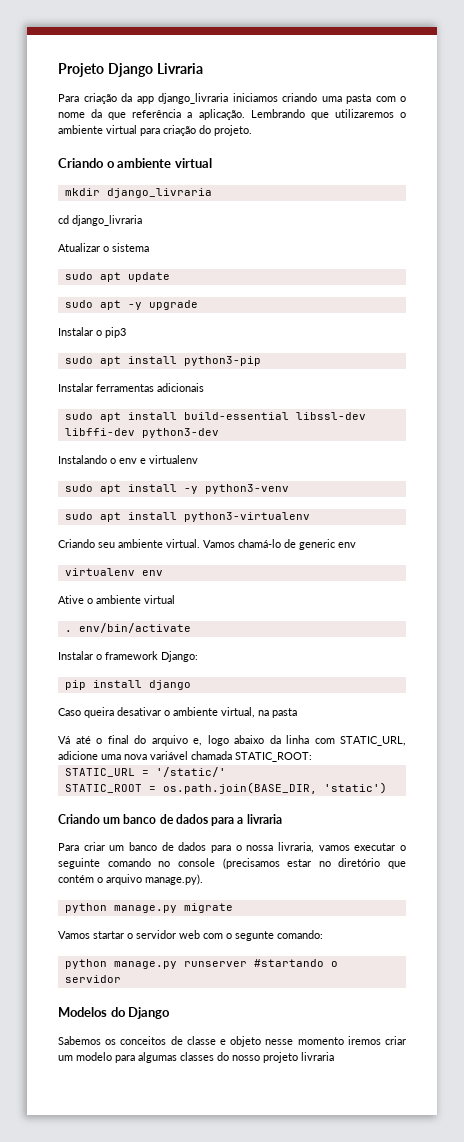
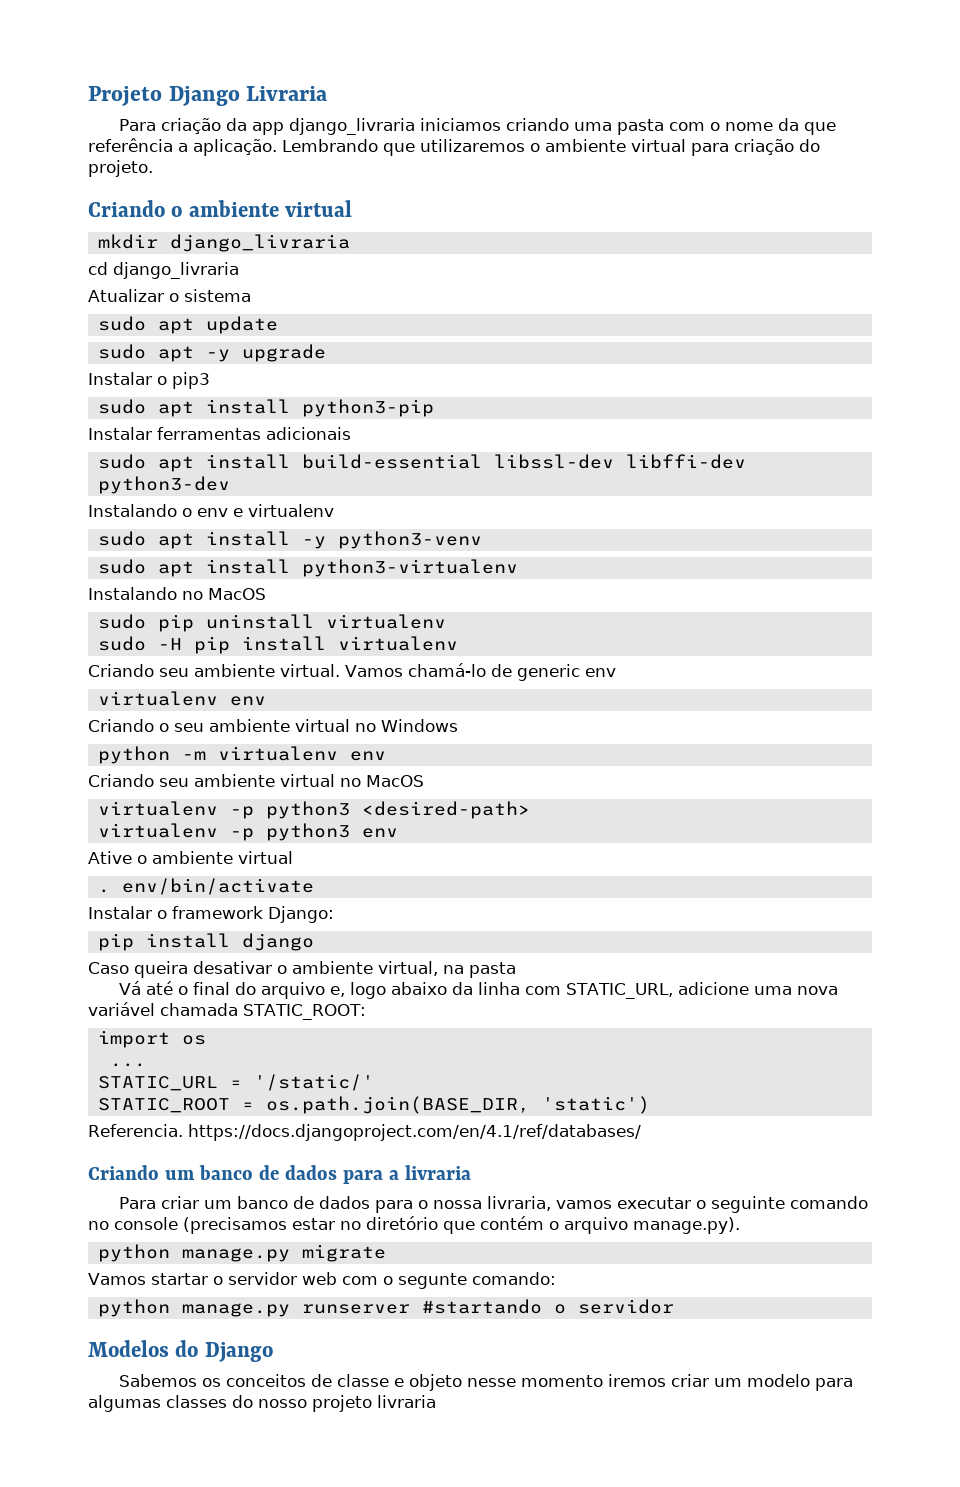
(310, 517) none -> [88,587,266,600] [97,614,446,632] [97,636,458,654] // Instalando no MacOS // sudo pip uninstall virtualenv // sudo -H pip install virtualenv
(163, 573) none -> [88,719,458,732] [97,746,386,764] [88,774,424,787] [97,801,530,819] [97,823,398,841] // Criando o seu ambiente virtual no Windows // python -m virtualenv env // Criando seu ambiente virtual no MacOS // virtualenv -p python3 <desired-path> // virtualenv -p python3 env
(312, 757) none -> [97,1030,206,1048] [109,1063,146,1067] // import os // ...
(387, 788) none -> [88,1124,641,1141] // Referencia. https://docs.djangoproject.com/en/4.1/ref/databases/

